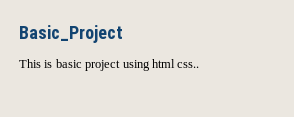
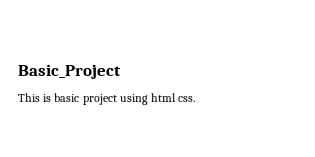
[177,62,200,68] css.. -> [178,96,196,102] css.

